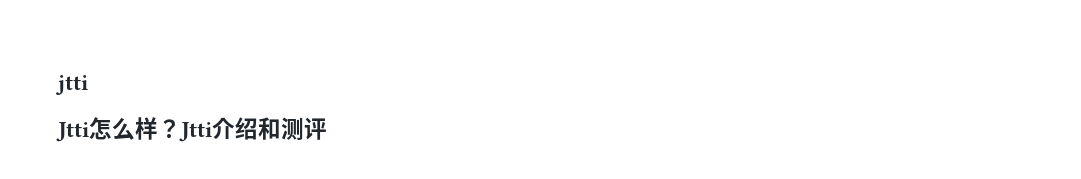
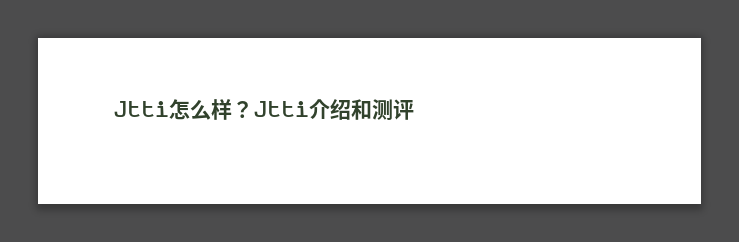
[56,75,88,95] jtti // -> (113, 109) none

